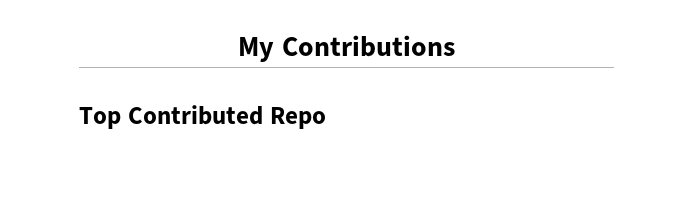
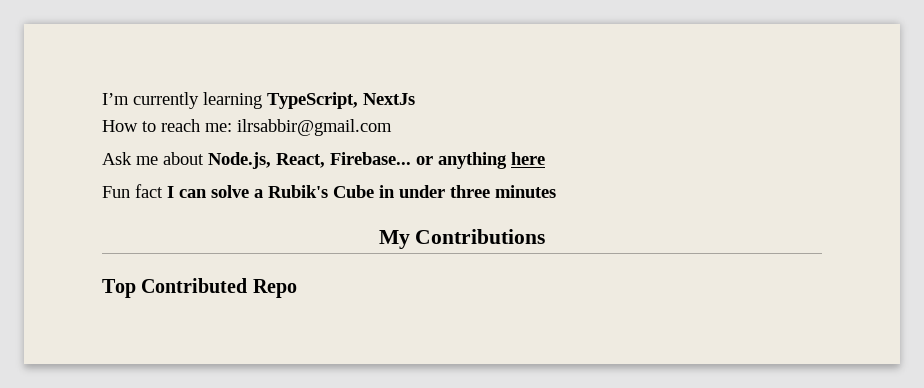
(238, 49) none -> [102,92,415,109] [102,119,392,136] [102,152,545,169] [102,184,556,198] I’m currently learning TypeScript, NextJs // How to reach me: ilrsabbir@gmail.com // Ask me about Node.js, React, Firebase... or anything here // Fun fact I can solve a Rubik's Cube in under three minutes //

